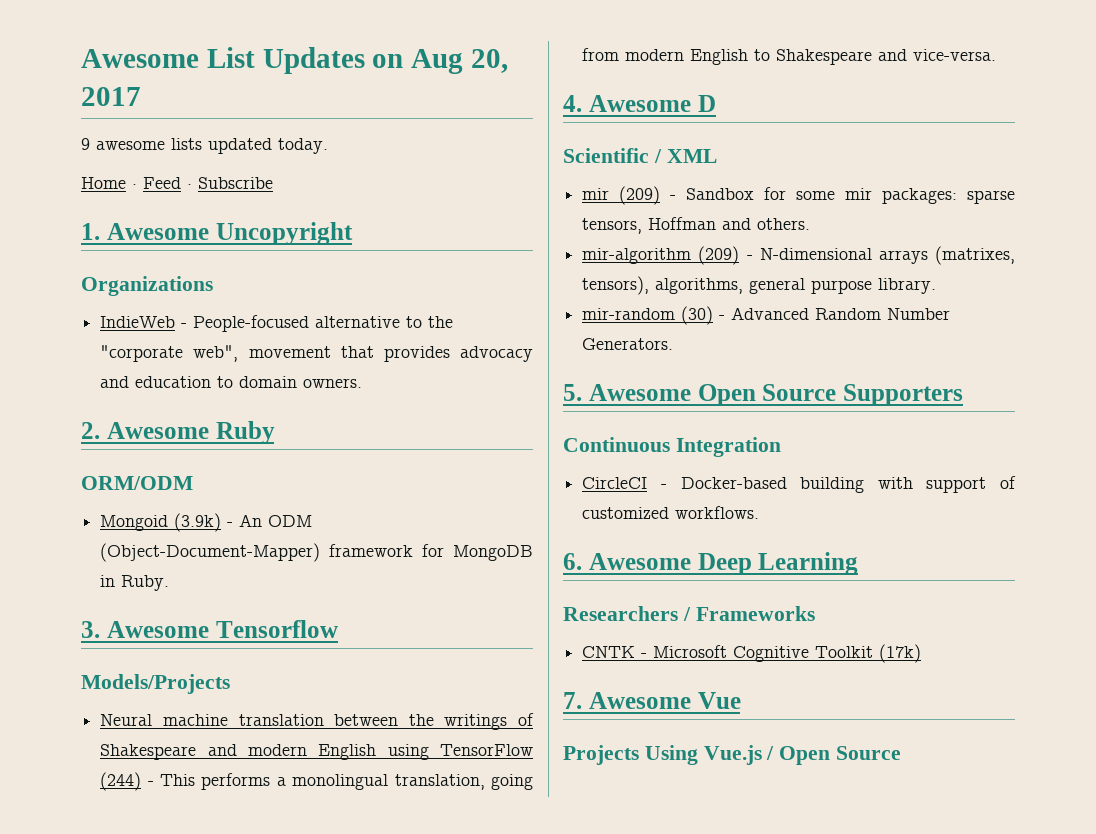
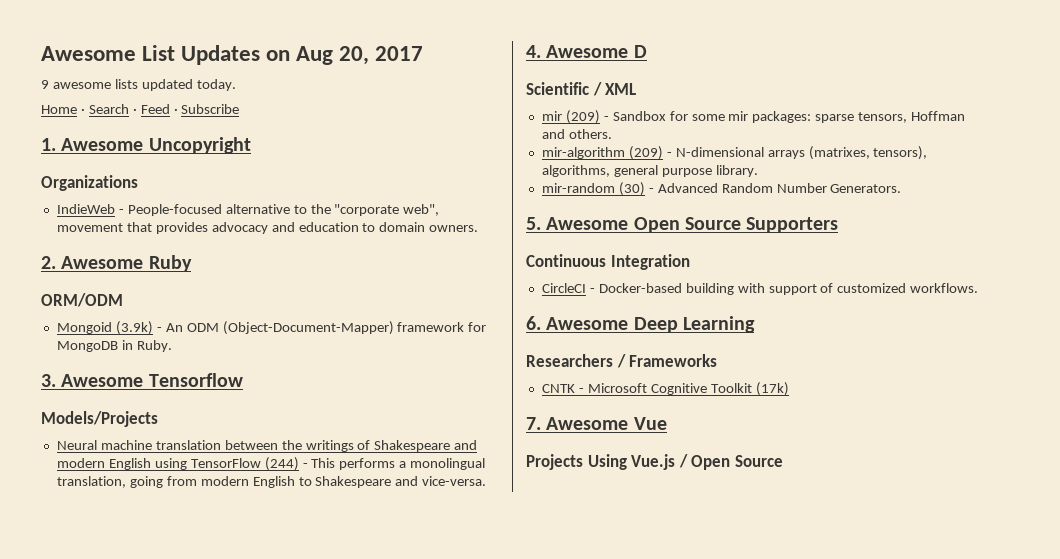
(137, 186) none -> [88,104,137,114] Search ·

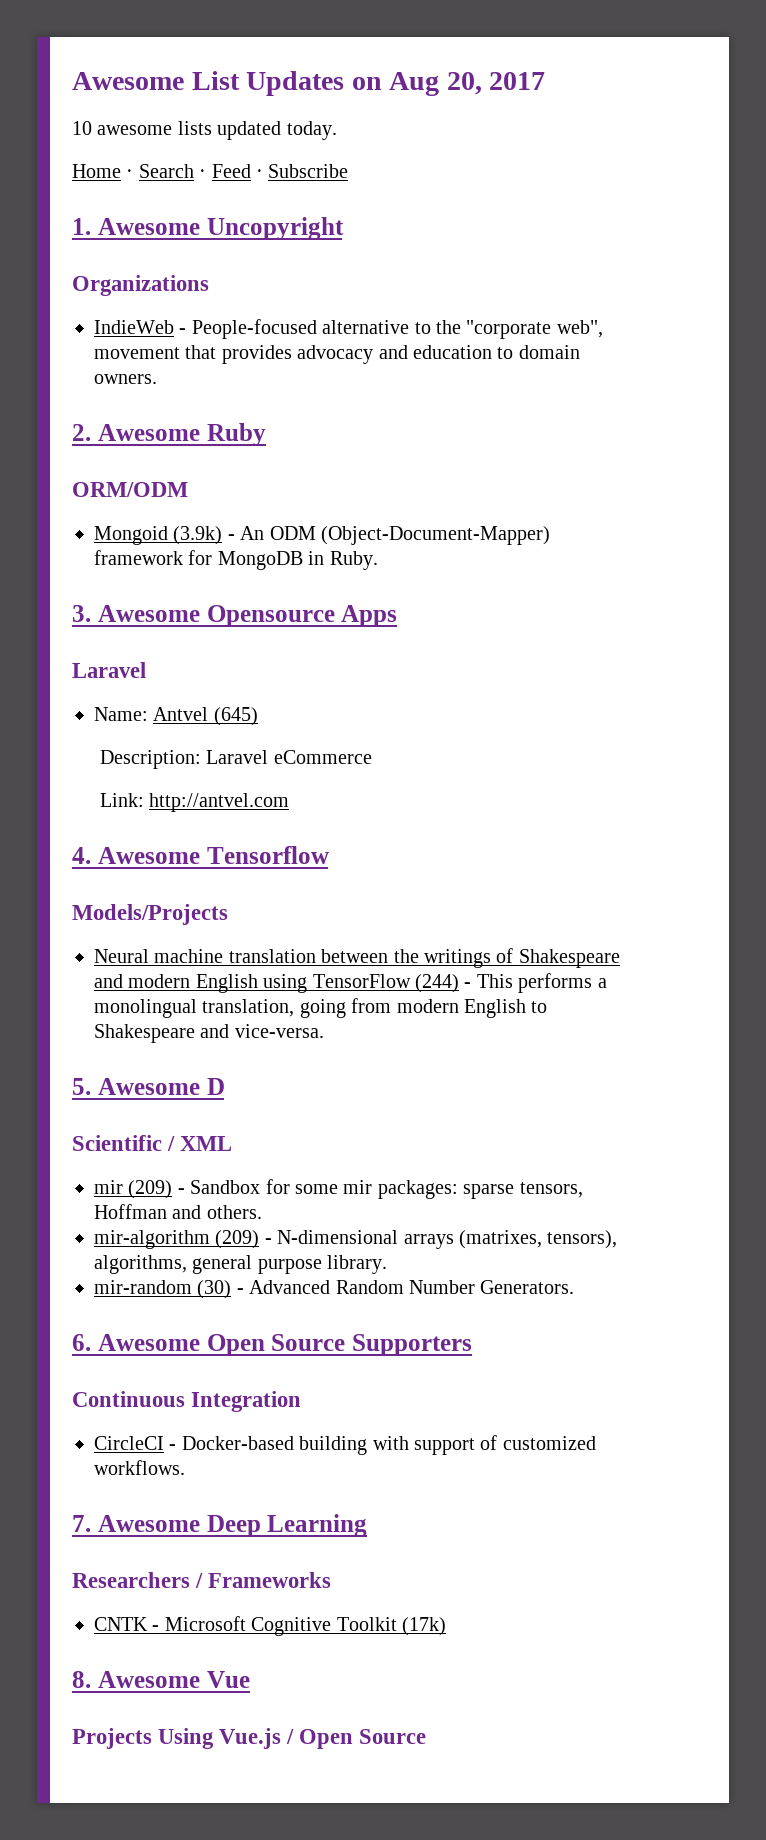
[41,80,49,89] 9 -> [72,121,92,135] 10
(144, 380) none -> [206,605,398,627] [72,662,146,678] [94,707,258,726] [99,750,372,769] [99,793,290,812] [72,847,200,864] Opensource Apps // Laravel // Name: Antvel (645) // Description: Laravel eCommerce // Link: http://antvel.com // 4. Awesome
[526,45,541,58] 4. -> [72,1078,91,1095] 5.
[526,217,541,230] 5. -> [72,1334,91,1351] 6.
[526,316,541,330] 6. -> [72,1515,91,1532] 7.
[526,417,541,430] 7. -> [72,1671,91,1688] 8.

